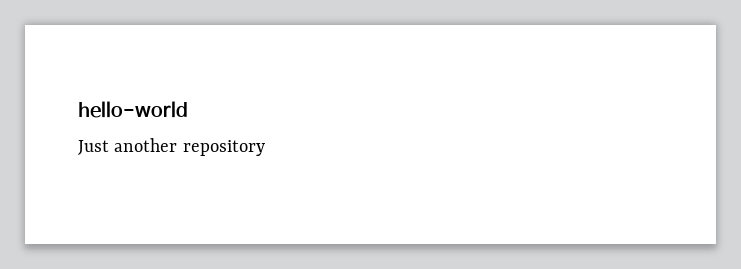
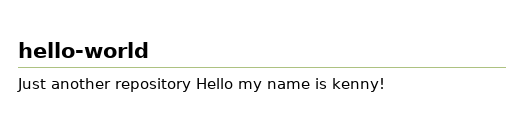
(265, 148) none -> [196,78,385,92] Hello my name is kenny!

